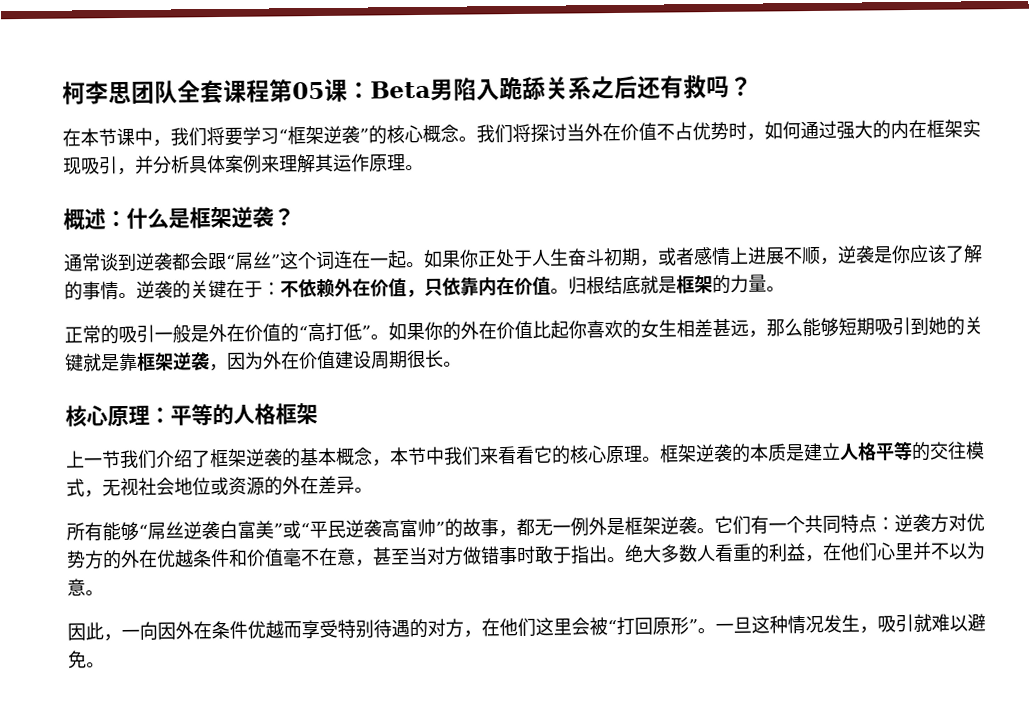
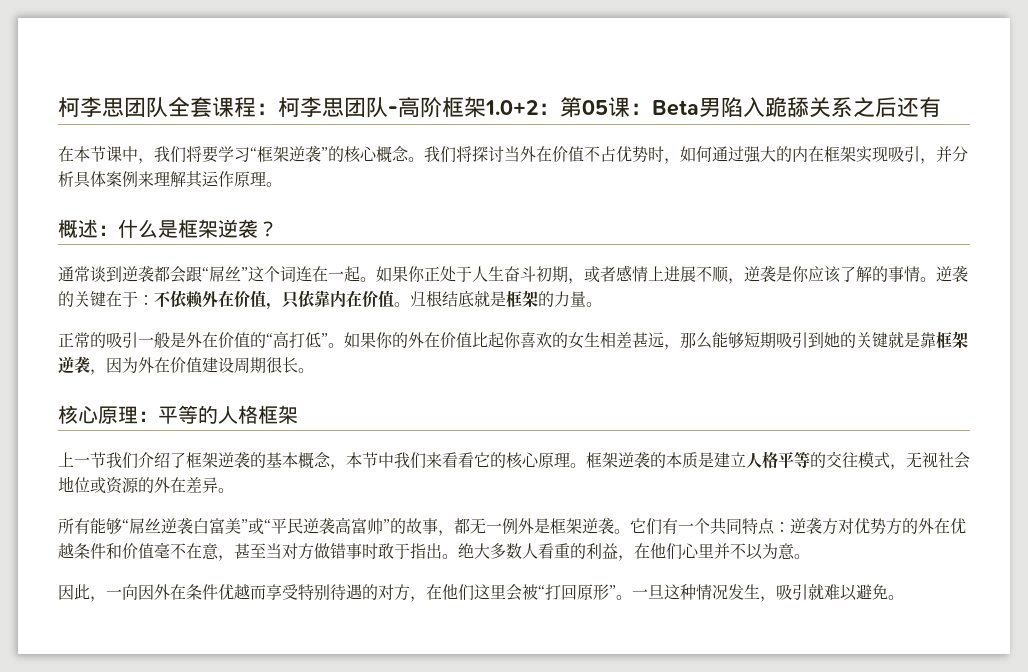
(270, 91) none -> [256,97,560,118] ：柯李思团队-高阶框架1.0+2：
[683,75,753,100] 救吗？ -> (941, 107) none

